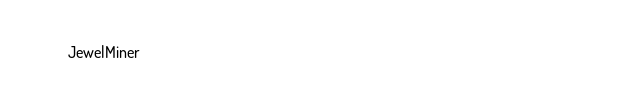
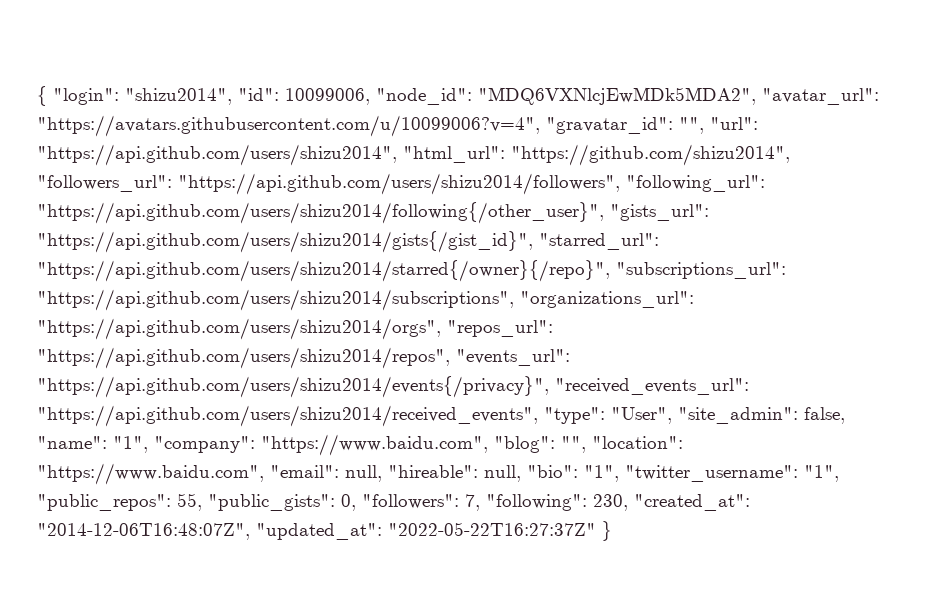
[68,45,140,58] JewelMiner -> [37,86,879,106] [37,115,758,137] [37,144,790,166] [37,173,765,195] [37,202,709,224] [37,231,659,253] [37,260,786,282] [37,289,694,311] [37,318,553,340] [37,347,570,369] [37,376,749,398] [37,405,845,427] [37,434,683,456] [37,463,839,485] [37,493,750,511] [37,521,612,541] { "login": "shizu2014", "id": 10099006, "node_id": "MDQ6VXNlcjEwMDk5MDA2", "avatar_url": "https://avatars.githubusercontent.com/u/10099006?v=4", "gravatar_id": "", "url": "https://api.github.com/users/shizu2014", "html_url": "https://github.com/shizu2014", "followers_url": "https://api.github.com/users/shizu2014/followers", "following_url": "https://api.github.com/users/shizu2014/following{/other_user}", "gists_url": "https://api.github.com/users/shizu2014/gists{/gist_id}", "starred_url": "https://api.github.com/users/shizu2014/starred{/owner}{/repo}", "subscriptions_url": "https://api.github.com/users/shizu2014/subscriptions", "organizations_url": "https://api.github.com/users/shizu2014/orgs", "repos_url": "https://api.github.com/users/shizu2014/repos", "events_url": "https://api.github.com/users/shizu2014/events{/privacy}", "received_events_url": "https://api.github.com/users/shizu2014/received_events", "type": "User", "site_admin": false, "name": "1", "company": "https://www.baidu.com", "blog": "", "location": "https://www.baidu.com", "email": null, "hireable": null, "bio": "1", "twitter_username": "1", "public_repos": 55, "public_gists": 0, "followers": 7, "following": 230, "created_at": "2014-12-06T16:48:07Z", "updated_at": "2022-05-22T16:27:37Z" }

